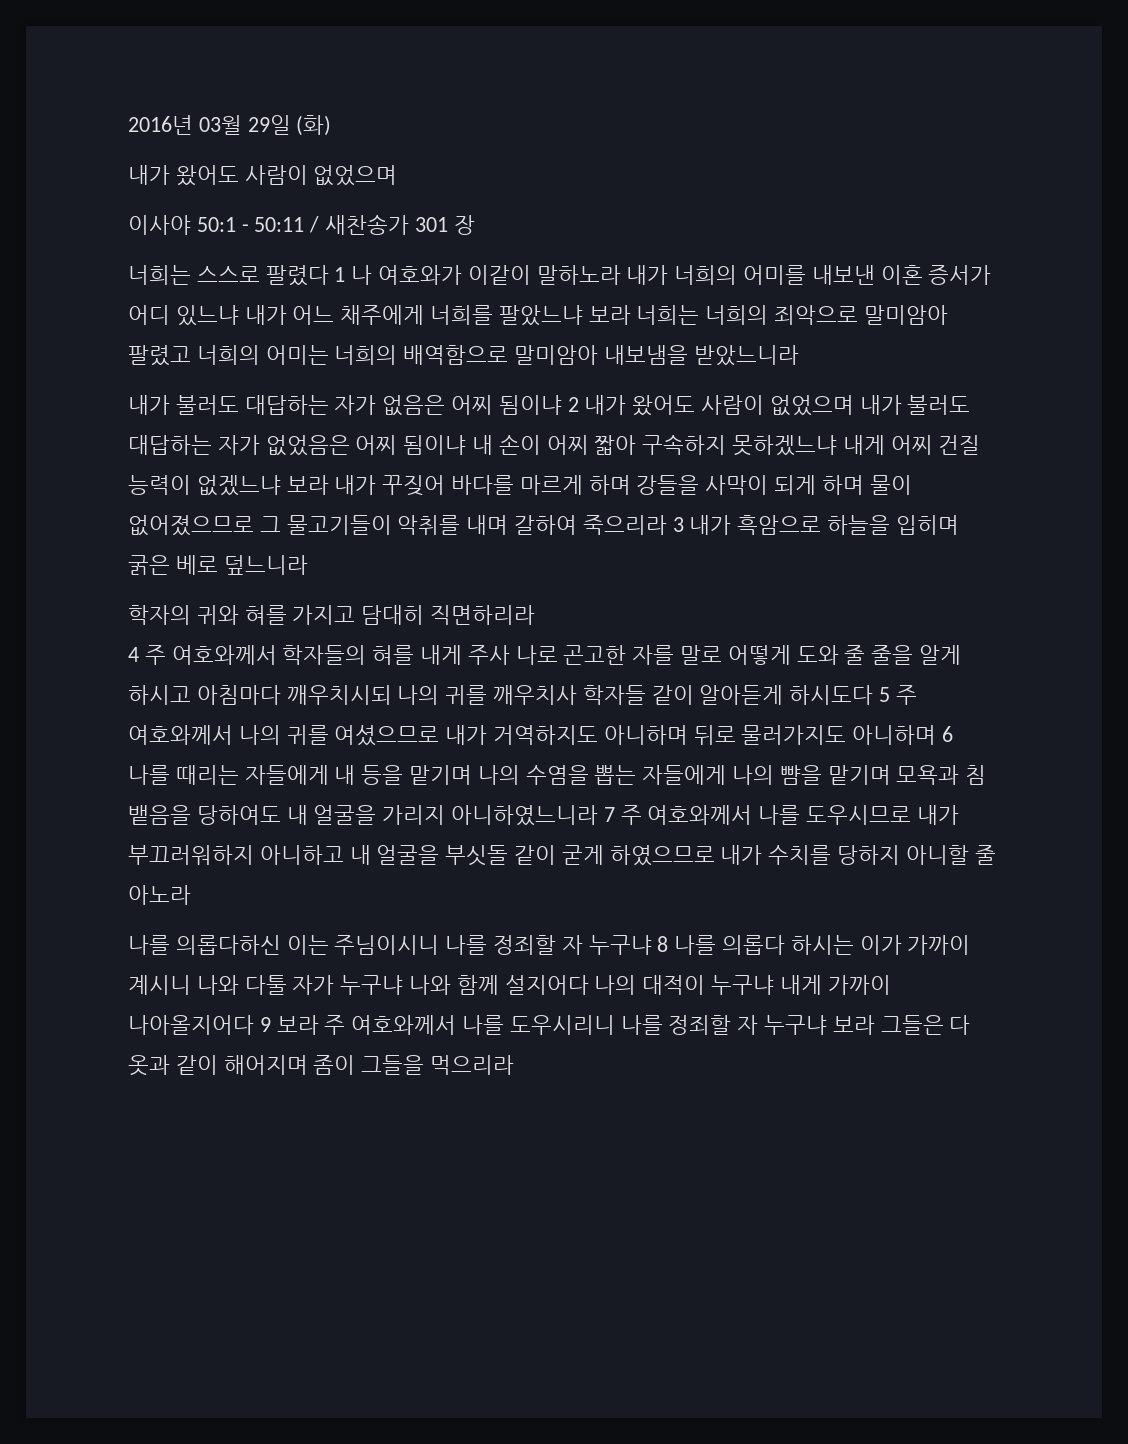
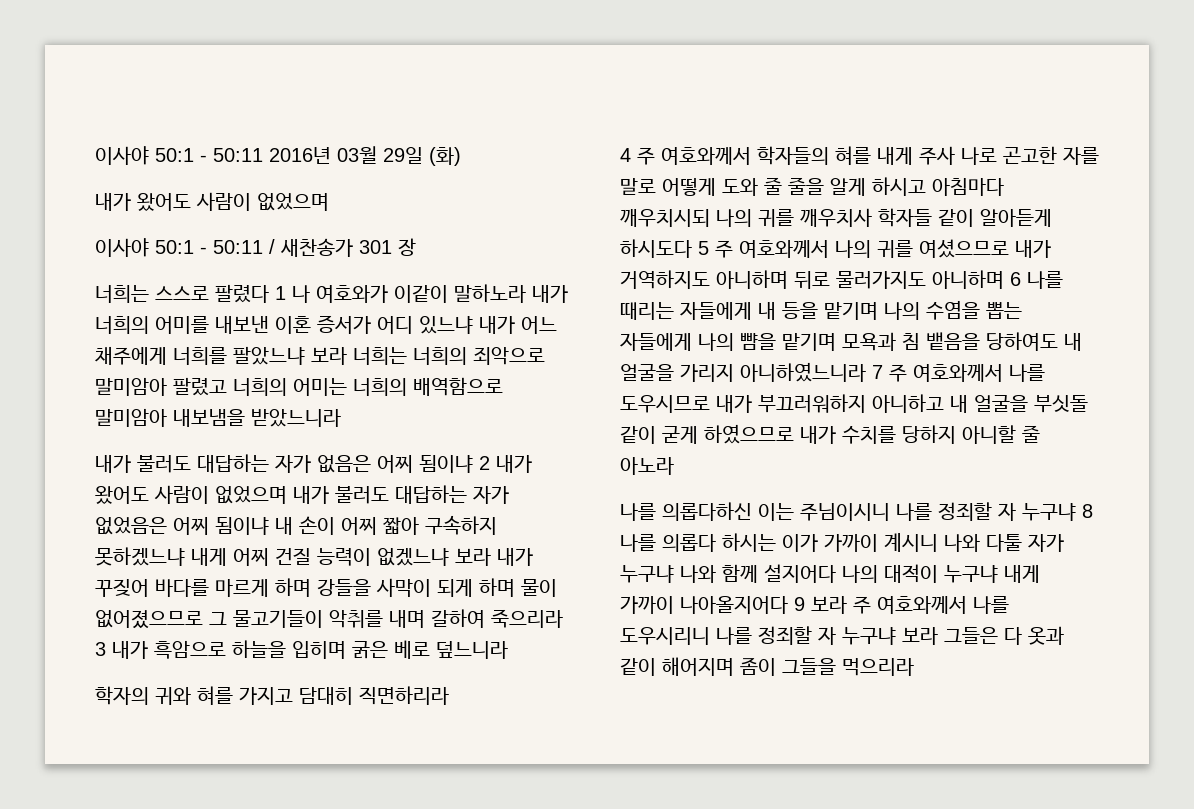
(128, 125) none -> [95,146,263,165] 이사야 50:1 - 50:11

